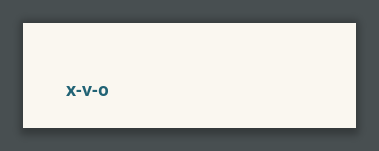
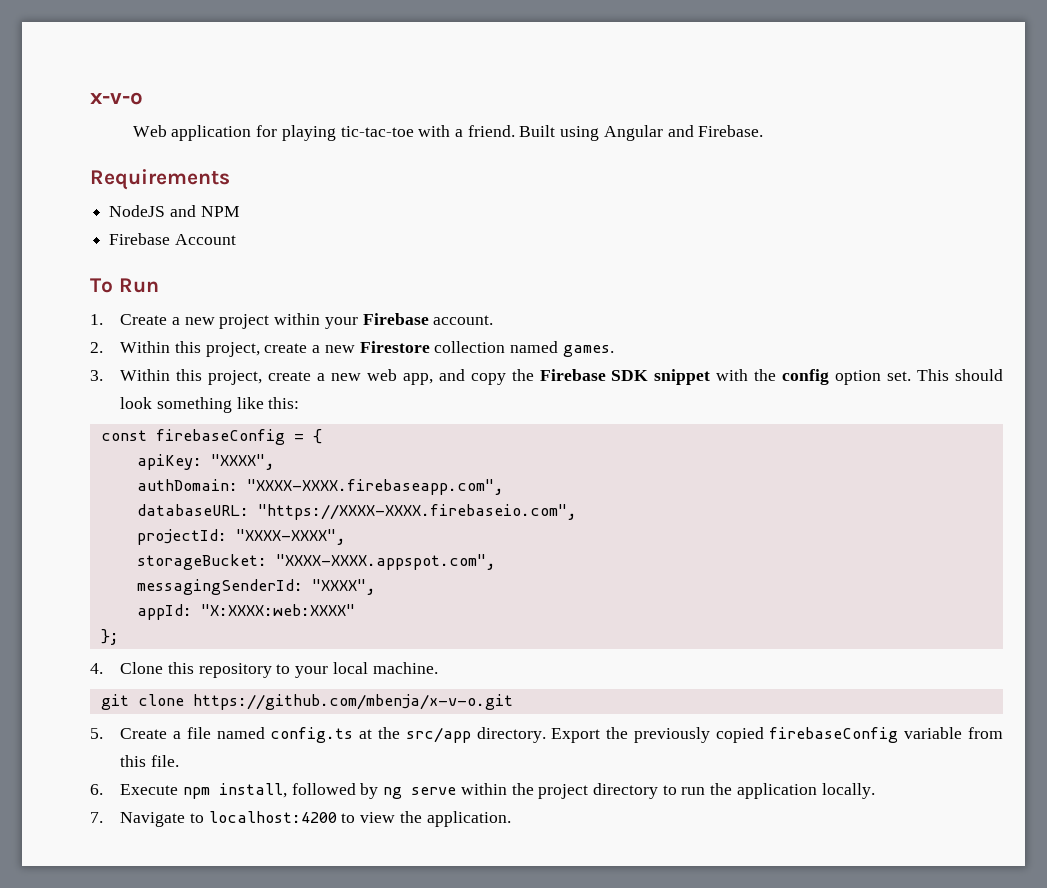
(109, 91) none -> [132,125,764,141] [90,169,230,190] [109,205,240,217] [109,233,236,245] [90,278,159,293] [90,313,494,329] [90,341,614,357] [90,369,1004,385] [120,397,300,413] [100,429,322,445] [136,454,275,470] [136,479,504,495] [136,504,577,520] [136,529,346,545] [136,554,496,570] [136,579,376,595] [136,604,355,620] [100,629,119,645] [90,662,438,678] [100,694,513,710] [90,727,1004,743] [120,755,179,767] [90,783,875,799] [90,811,511,827] // Web application for playing tic-tac-toe with a friend. Built using Angular and Firebase. // Requirements // NodeJS and NPM // Firebase Account // To Run // 1. Create a new project within your Firebase account. // 2. Within this project, create a new Firestore collection named games. // 3. Within this project, create a new web app, and copy the Firebase SDK snippet with the config option set. This should look something like this: // const firebaseConfig = { // apiKey: "XXXX", // authDomain: "XXXX-XXXX.firebaseapp.com", // databaseURL: "https://XXXX-XXXX.firebaseio.com", // projectId: "XXXX-XXXX", // storageBucket: "XXXX-XXXX.appspot.com", // messagingSenderId: "XXXX", // appId: "X:XXXX:web:XXXX" // }; // 4. Clone this repository to your local machine. // git clone https://github.com/mbenja/x-v-o.git // 5. Create a file named config.ts at the src/app directory. Export the previously copied firebaseConfig variable from this file. // 6. Execute npm install, followed by ng serve within the project directory to run the application locally. // 7. Navigate to localhost:4200 to view the application.

